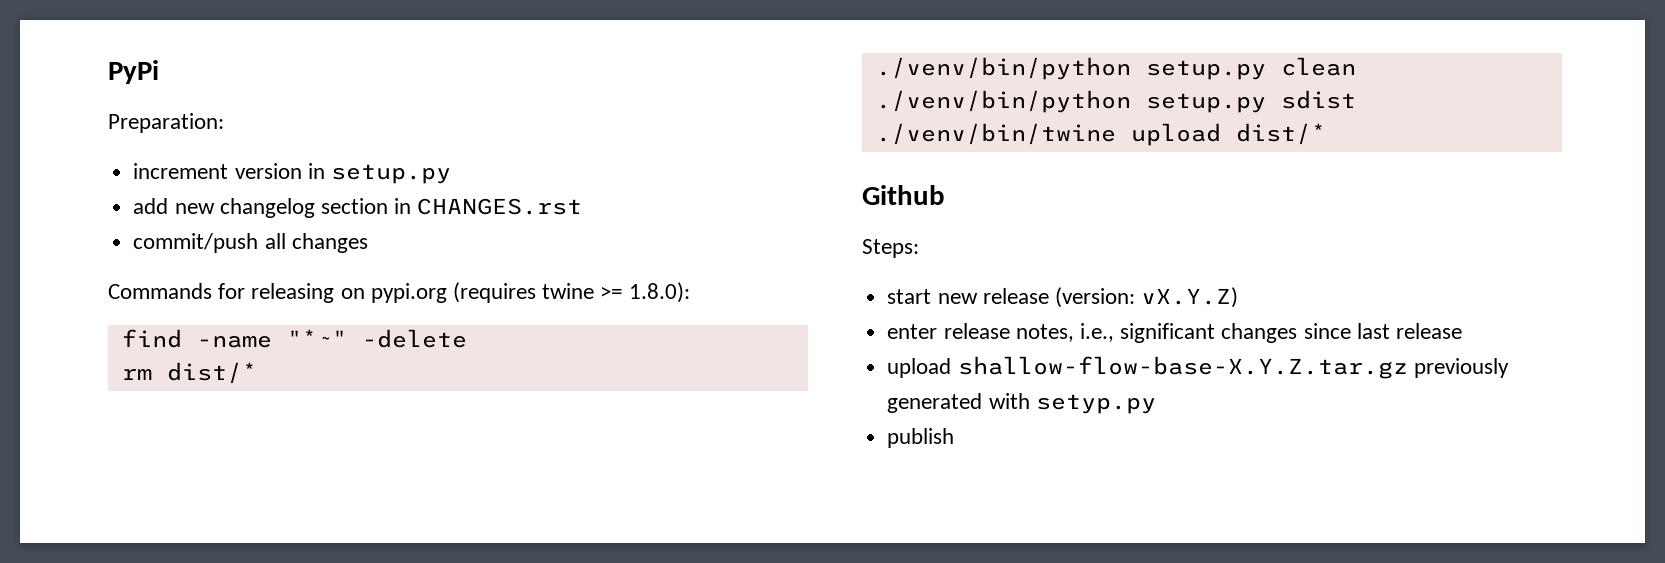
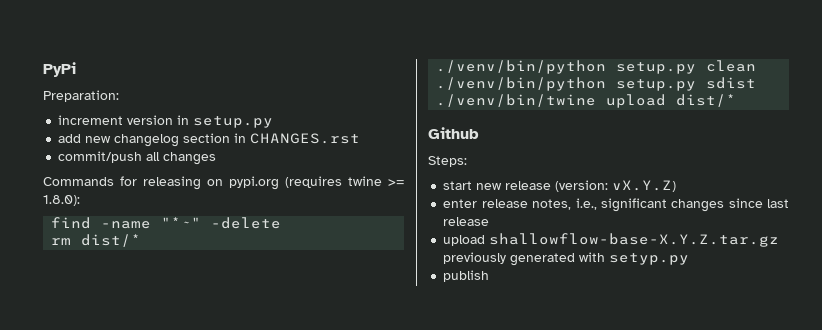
[957,356,1408,379] shallow-flow-base-X.Y.Z.tar.gz -> [489,233,780,247] shallowflow-base-X.Y.Z.tar.gz

